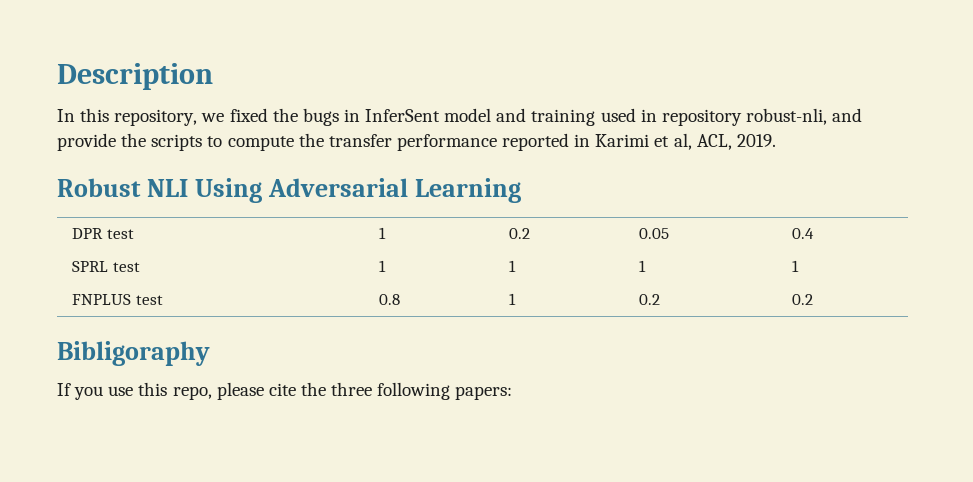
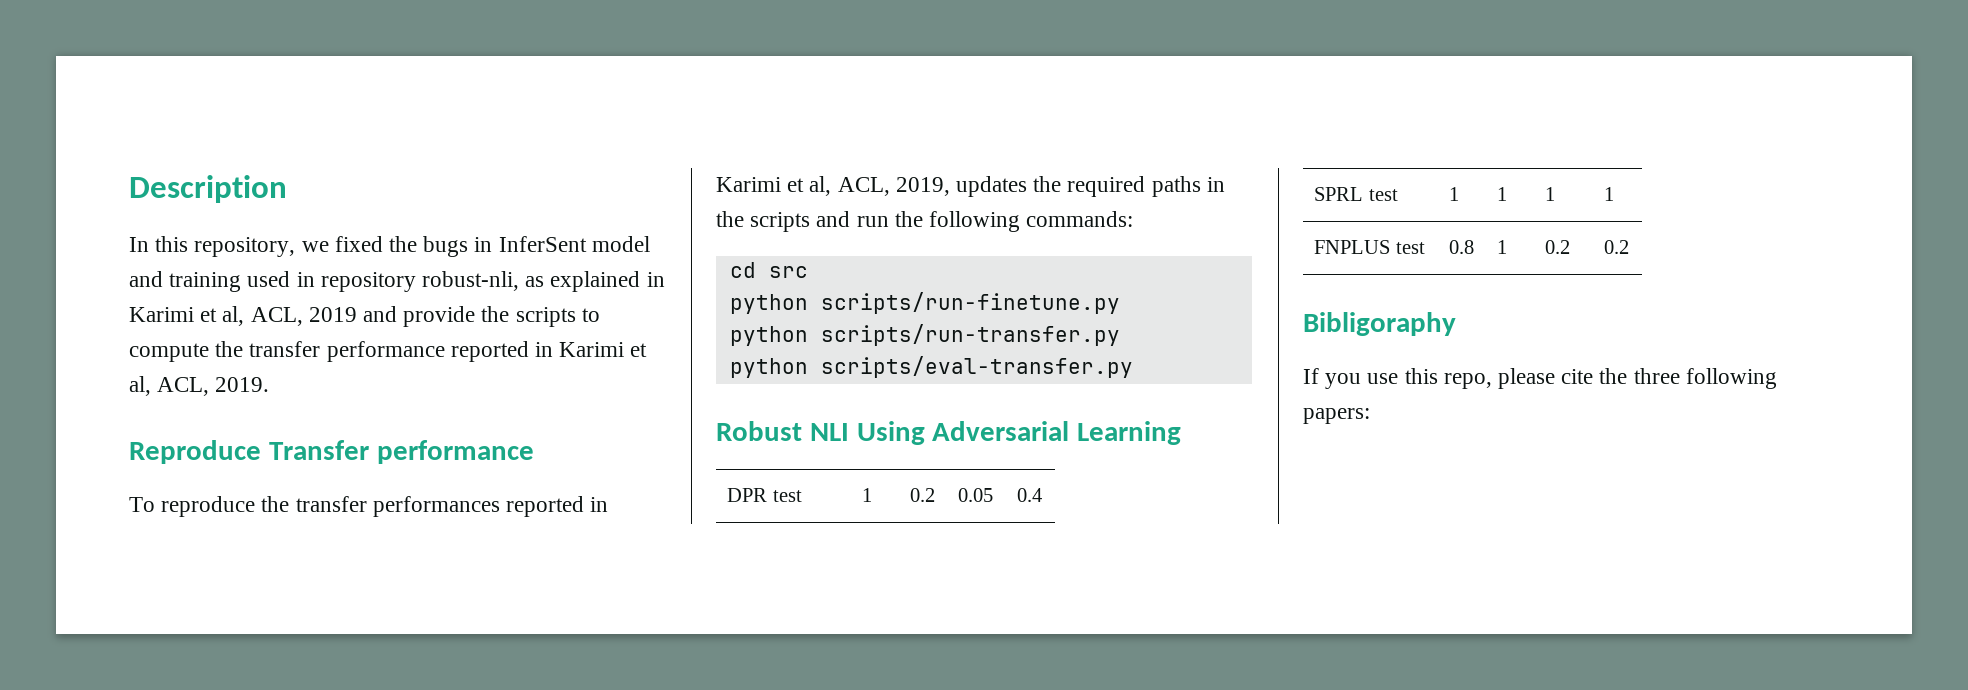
(827, 116) none -> [525,271,665,292] [129,306,357,326] as explained in Karimi et al, ACL, 2019
(776, 140) none -> [129,440,534,464] [129,496,609,517] [716,176,1225,197] [716,211,1134,232] [729,262,808,278] [729,292,1120,314] [729,324,1120,346] [729,356,1133,378] // Reproduce Transfer performance // To reproduce the transfer performances reported in Karimi et al, ACL, 2019, updates the required paths in the scripts and run the following commands: // cd src // python scripts/run-finetune.py // python scripts/run-transfer.py // python scripts/eval-transfer.py

